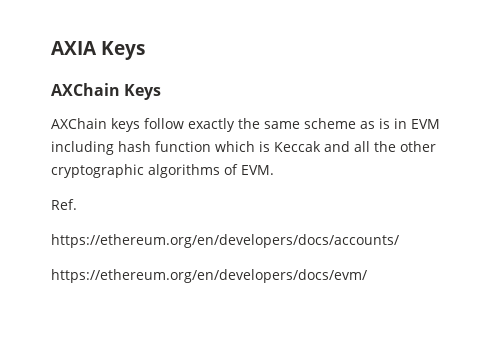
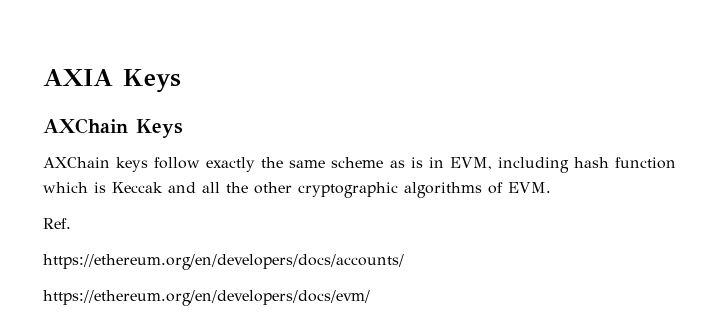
[411,119,440,129] EVM -> [449,157,492,170] EVM,

